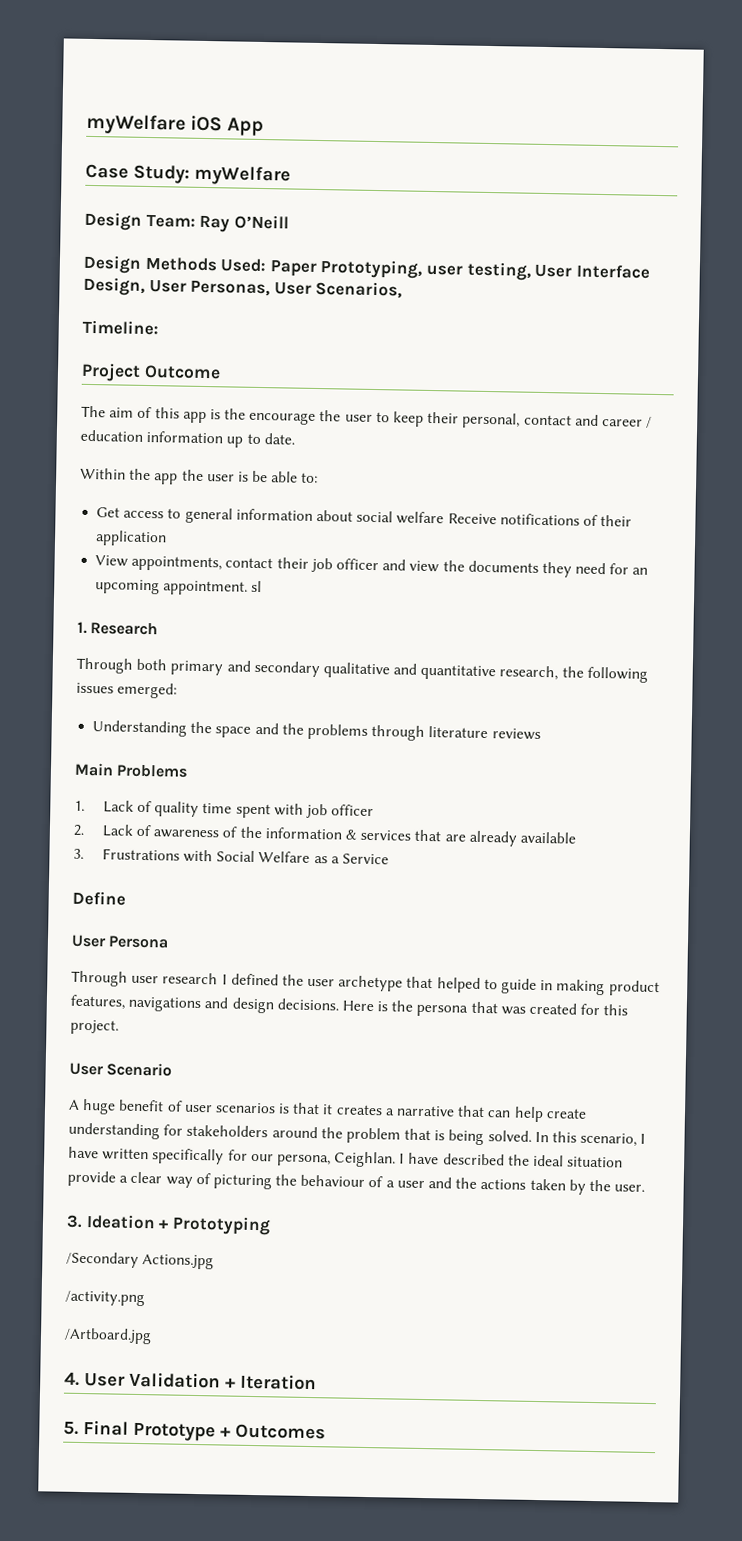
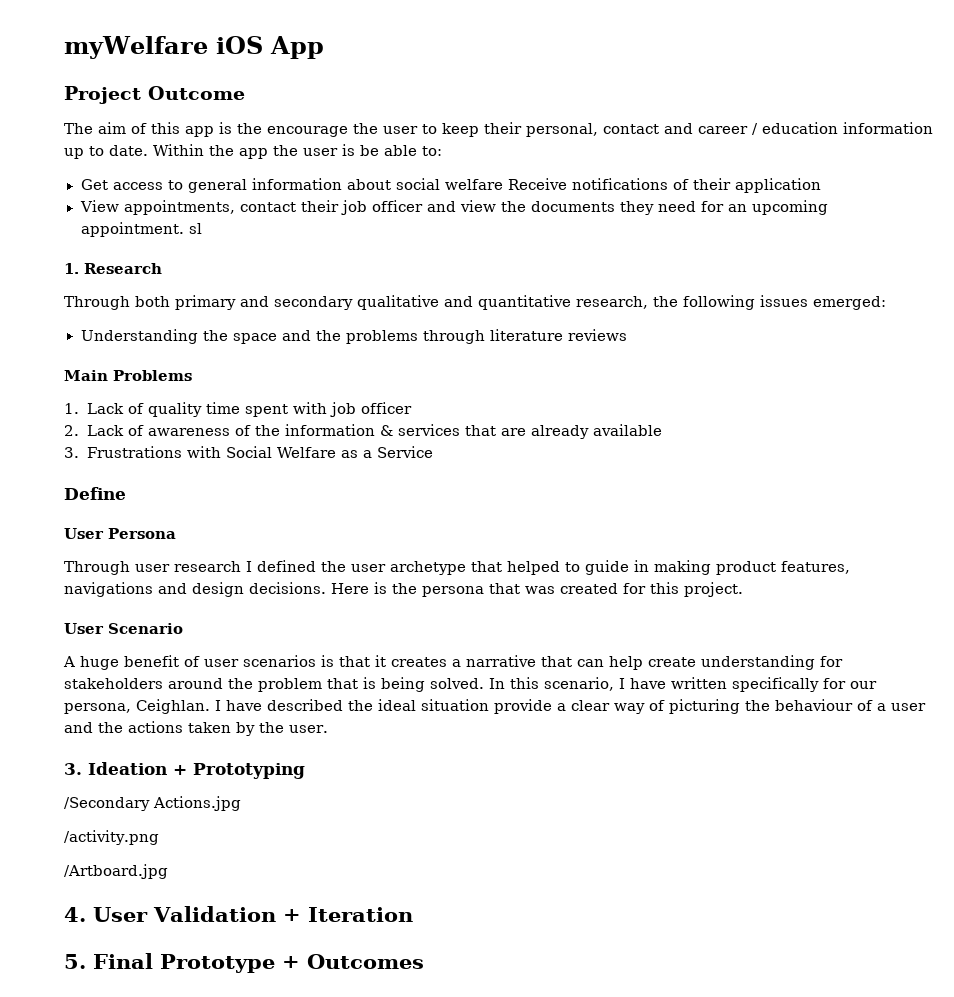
[85,163,291,186] [84,211,289,233] [83,254,650,281] [83,276,403,299] [82,319,159,336] // Case Study: myWelfare // Design Team: Ray O’Neill // Design Methods Used: Paper Prototyping, user testing, User Interface Design, User Personas, User Scenarios, // Timeline: -> (324, 47) none
(295, 439) // -> (148, 150) none

